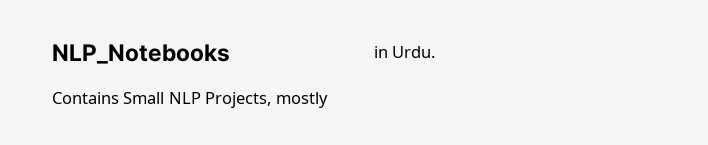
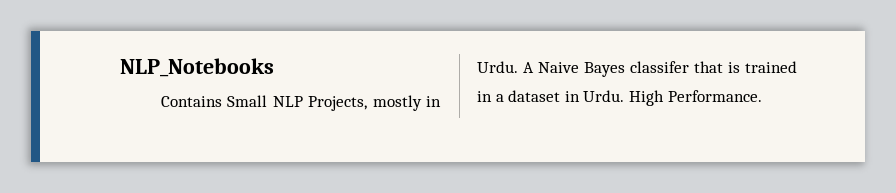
(436, 52) none -> [523,61,797,77] [477,90,762,106] A Naive Bayes classifer that is trained in a dataset in Urdu. High Performance.

